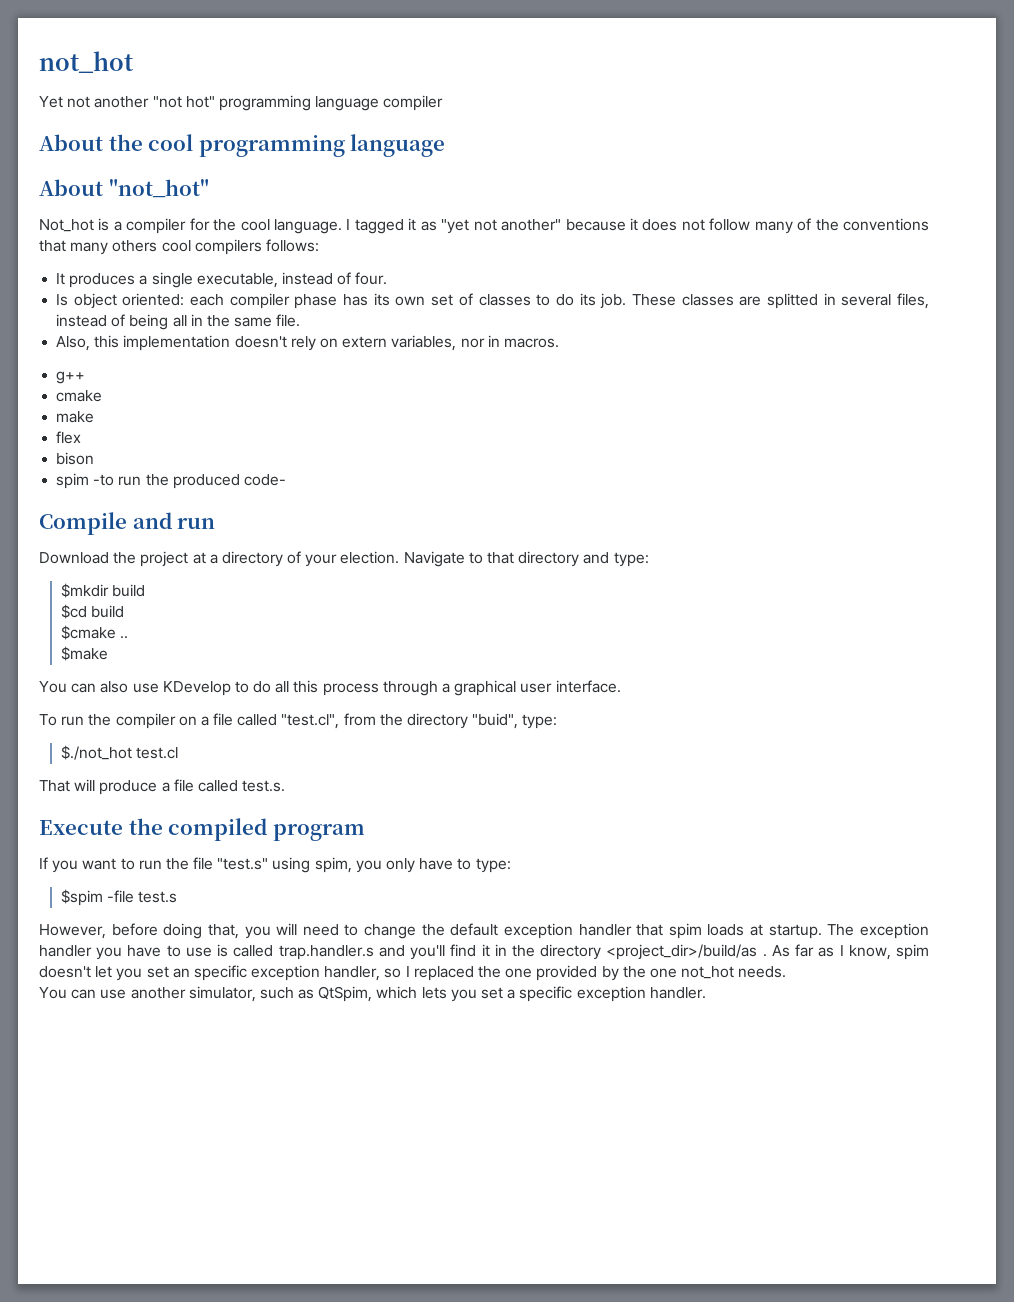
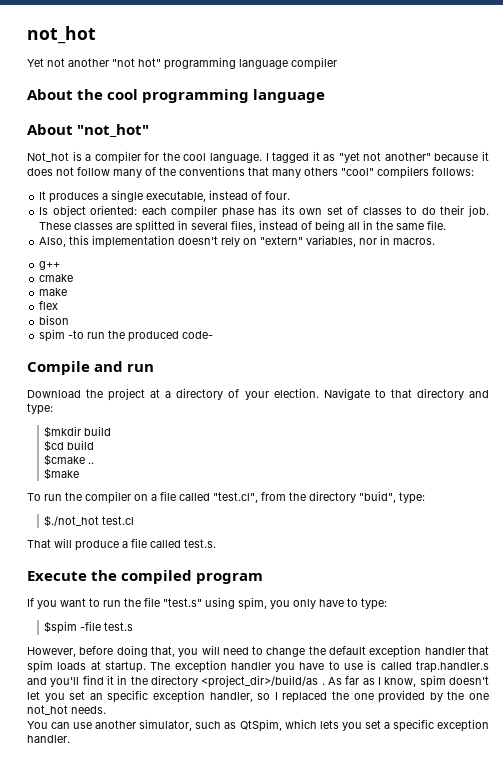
[161,240,191,252] cool -> [341,168,374,176] "cool"
[579,293,596,306] its -> [440,205,465,215] their
[342,336,388,348] extern -> [260,236,304,245] "extern"
[39,680,621,696] // You can also use KDevelop to do all this process through a graphical user interface. -> (80, 474) none

